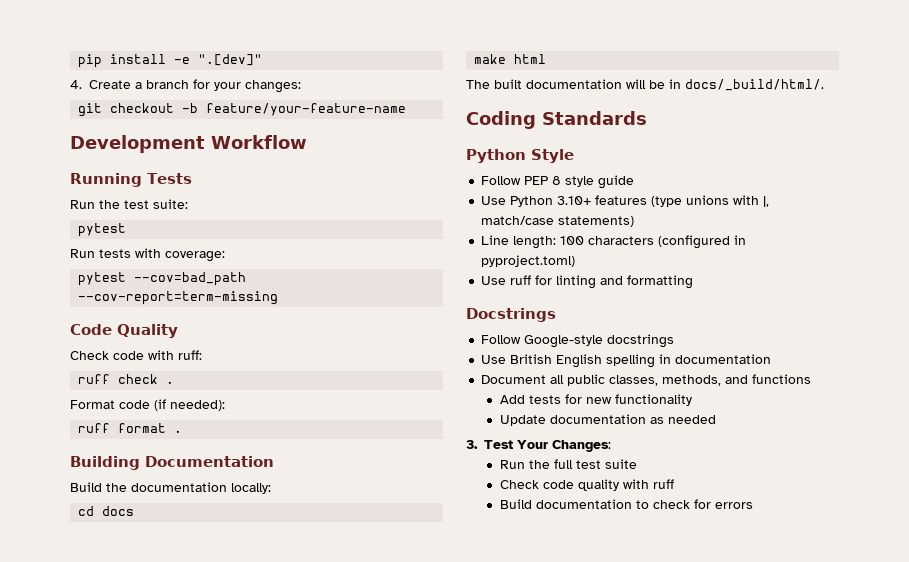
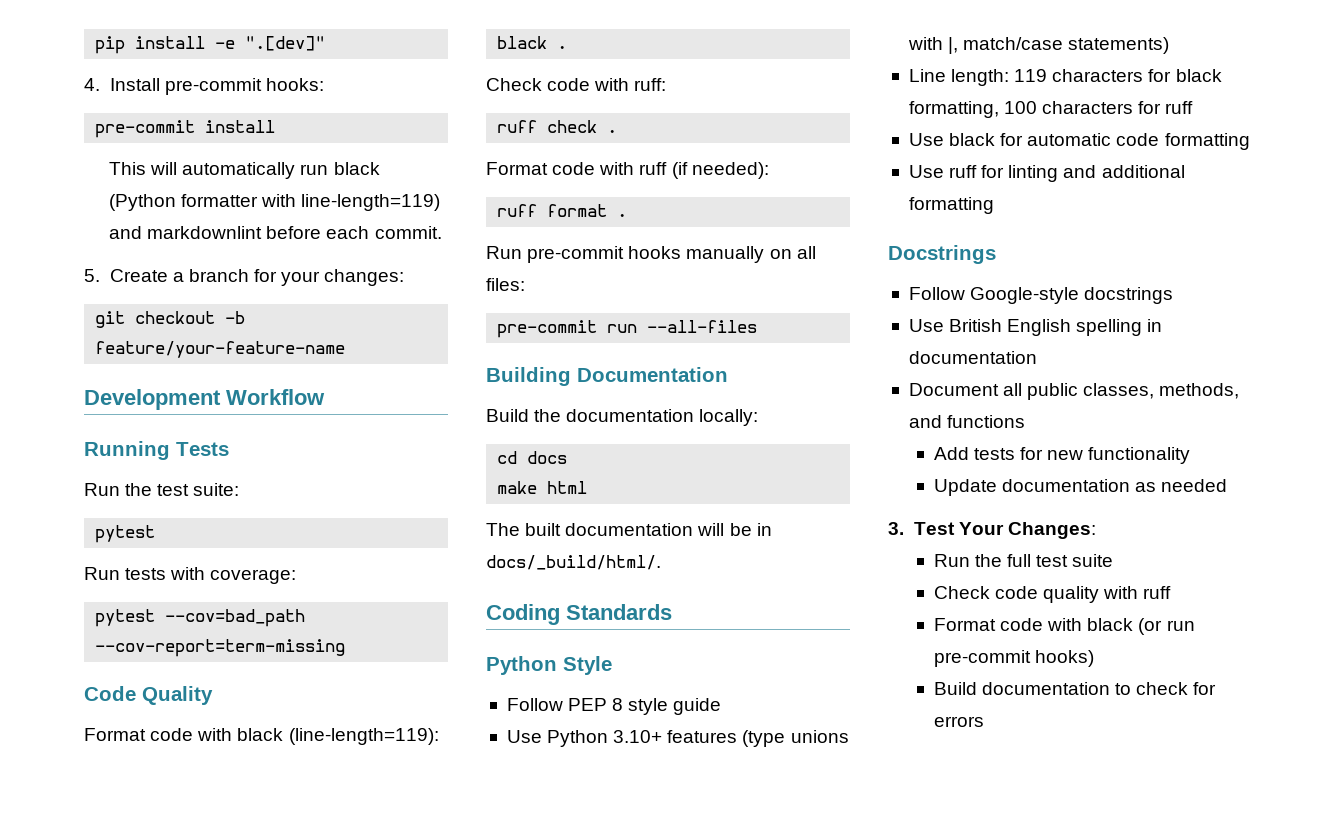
(82, 84) none -> [109,78,324,95] [95,120,276,138] [109,162,380,179] [109,194,441,211] [109,226,442,239] [84,269,100,282] Install pre-commit hooks: // pre-commit install // This will automatically run black (Python formatter with line-length=119) and markdownlint before each commit. // 5.
(178, 331) none -> [84,728,439,745] [497,36,568,49] // Format code with black (line-length=119): // black .
(150, 404) none -> [599,162,668,175] with ruff
(183, 431) none -> [486,246,816,263] [486,278,525,291] [497,320,758,338] // Run pre-commit hooks manually on all files: // pre-commit run --all-files
[560,235,747,249] [481,255,576,267] 100 characters (configured in pyproject.toml) -> [1014,69,1222,82] [908,101,1194,118] [908,133,1250,150] 119 characters for black formatting, 100 characters for ruff // Use black for automatic code formatting
(624, 280) none -> [1101,165,1185,178] additional
(674, 484) none -> [933,618,1195,635] [933,650,1095,667] // Format code with black (or run pre-commit hooks)

